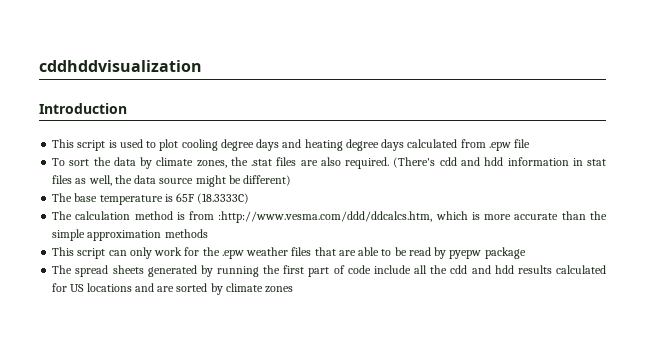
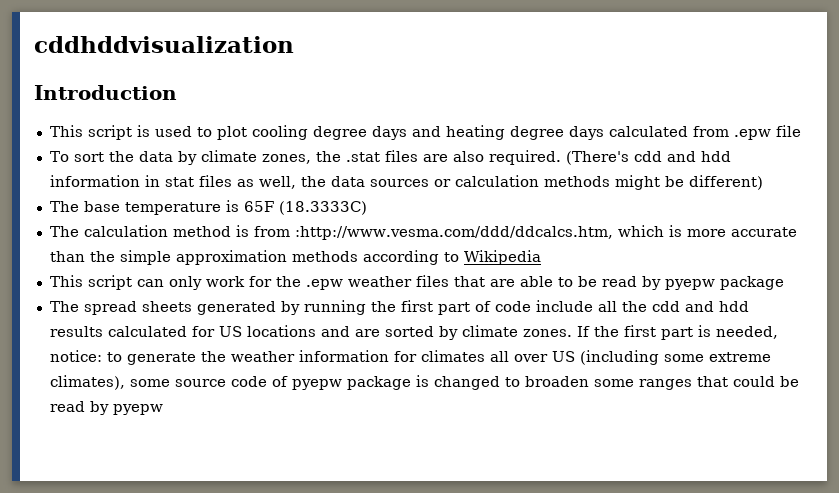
[159,178,194,184] source -> [369,175,610,187] sources or calculation methods
(208, 233) none -> [362,250,541,265] according to Wikipedia
[265,286,294,293] zones -> [522,325,778,340] [49,350,771,365] [49,375,799,390] [49,401,163,415] zones. If the first part is needed, notice: to generate the weather information for climates all over US (including some extreme climates), some source code of pyepw package is changed to broaden some ranges that could be read by pyepw

